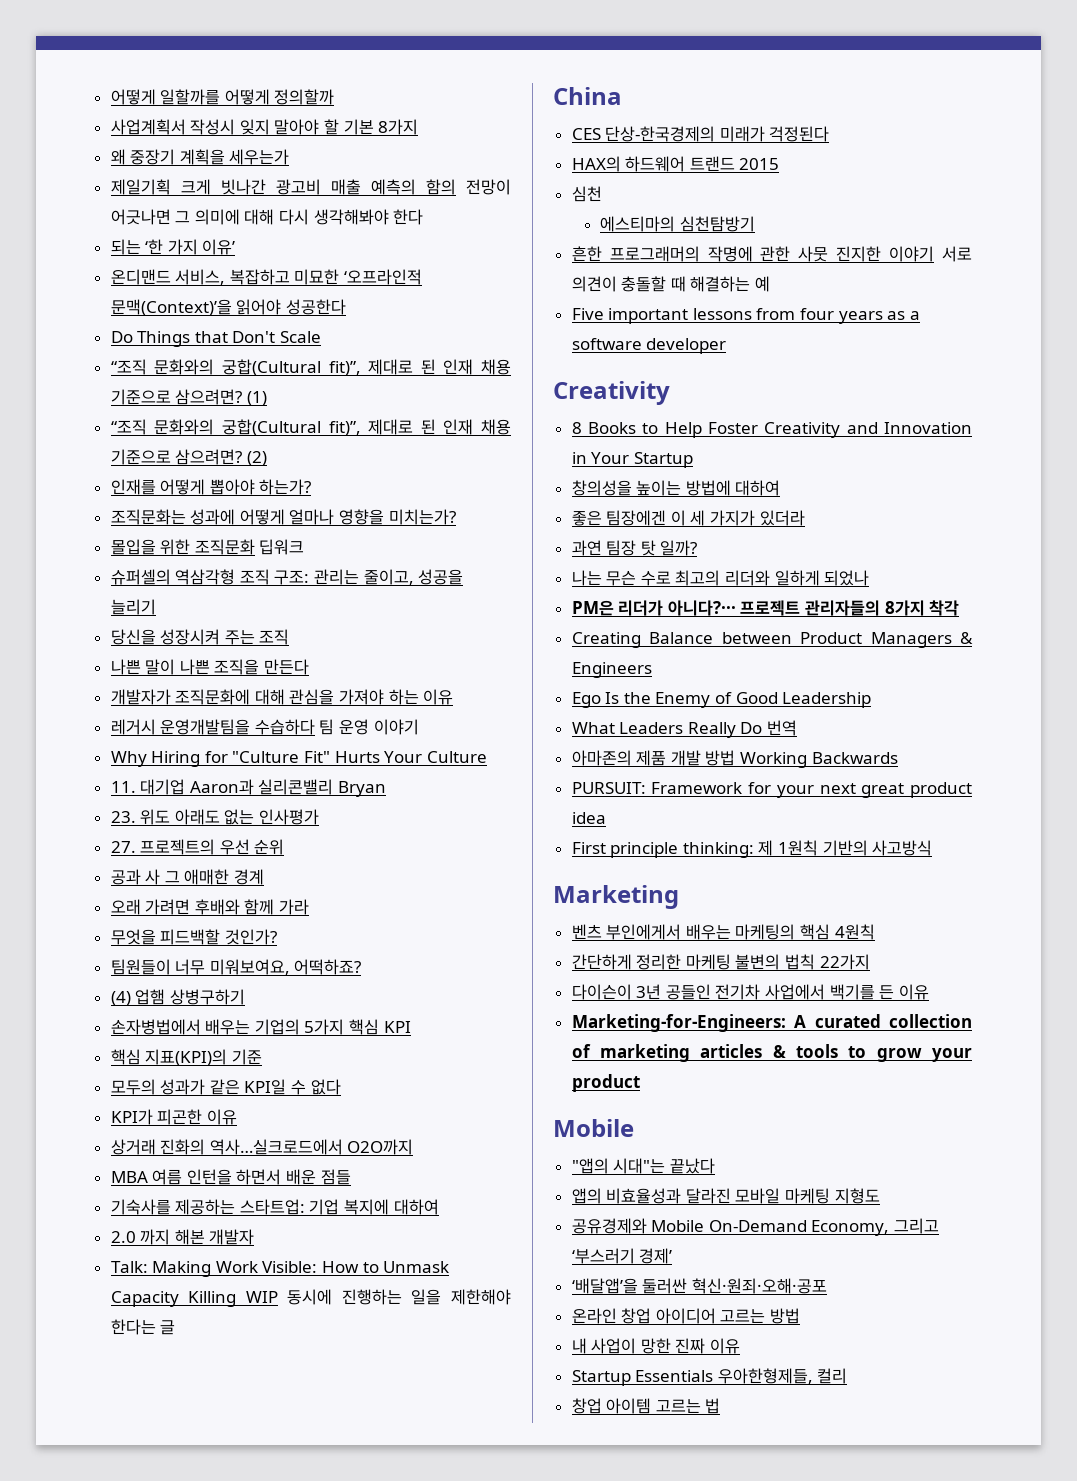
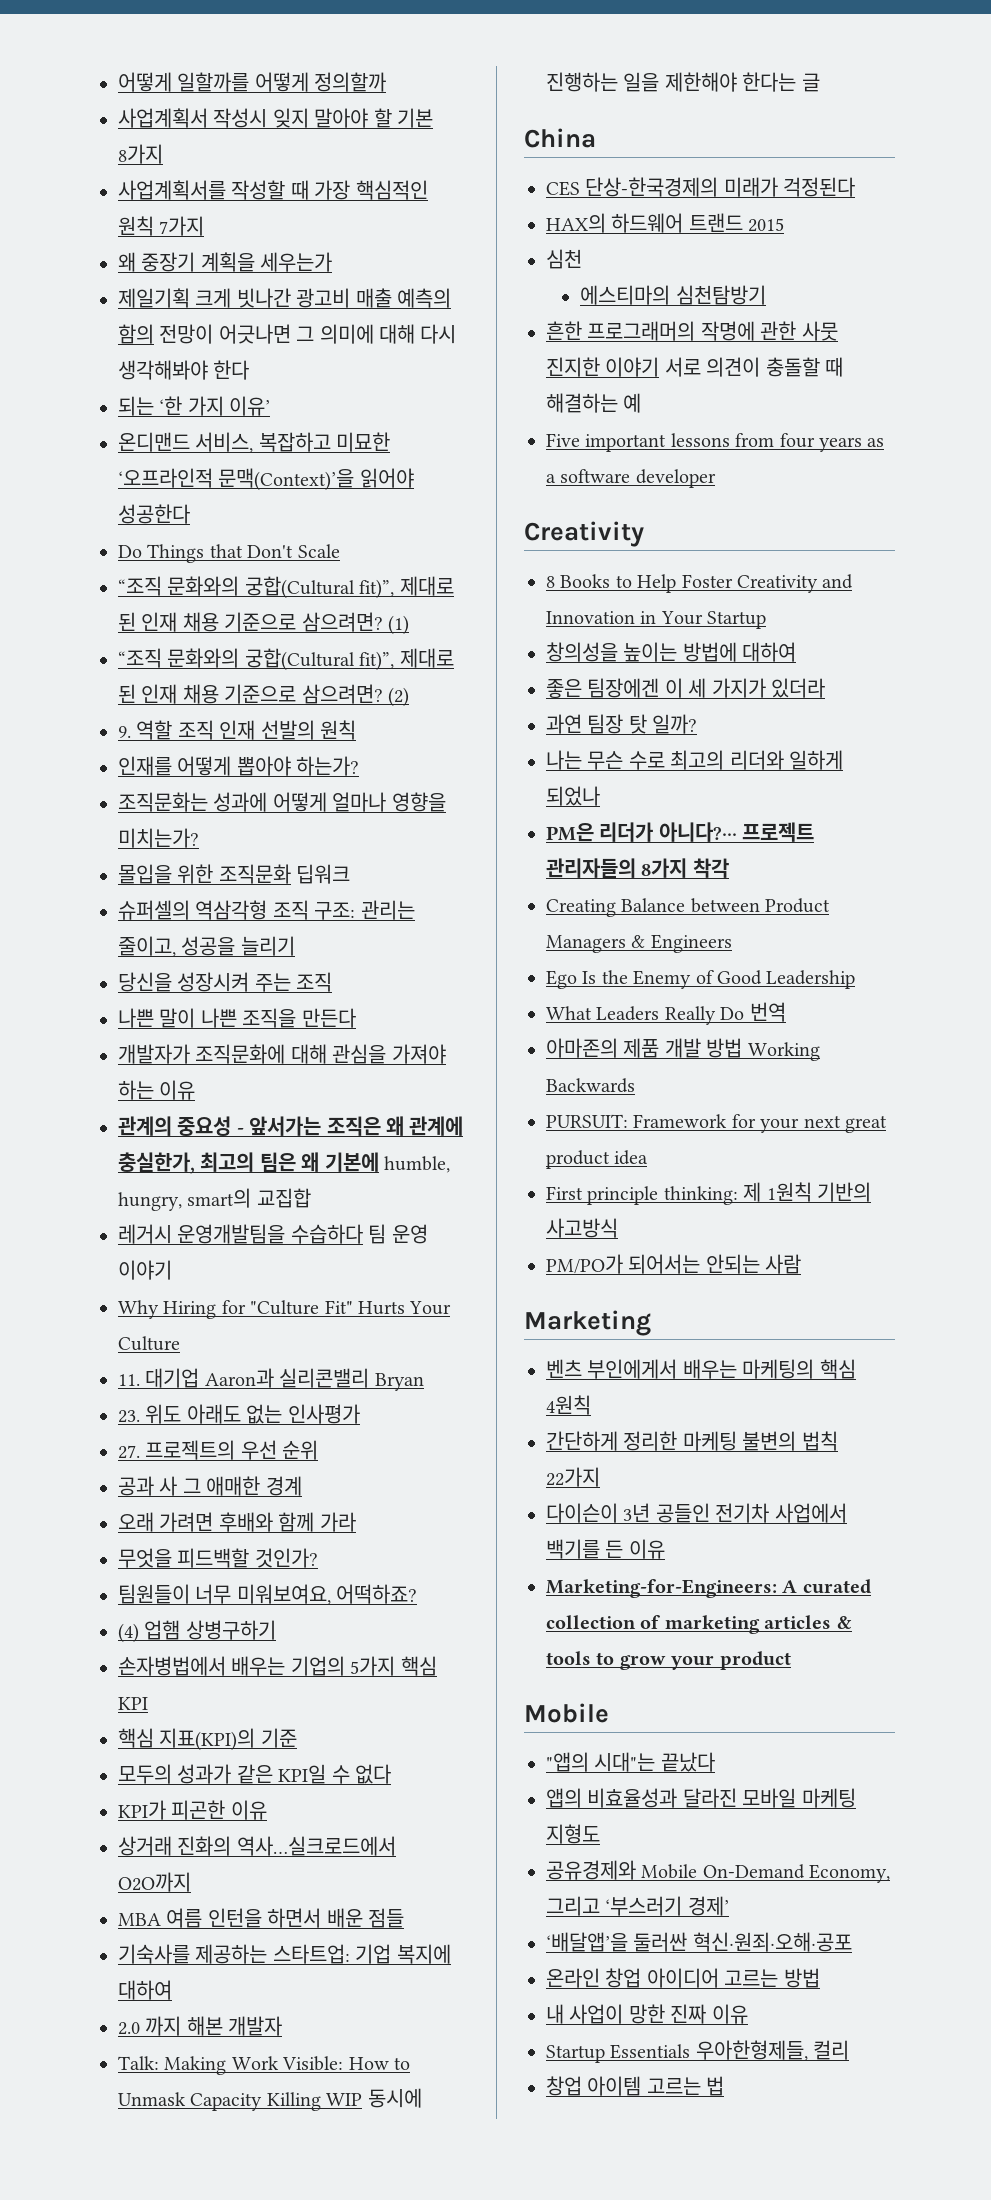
(419, 127) none -> [118,180,428,200] [118,216,205,236] // 사업계획서를 작성할 때 가장 핵심적인 원칙 7가지
(267, 458) none -> [118,720,356,740] // 9. 역할 조직 인재 선발의 원칙
(454, 697) none -> [118,1116,464,1136] [118,1152,450,1174] [118,1188,311,1211] // 관계의 중요성 - 앞서가는 조직은 왜 관계에 충실한가, 최고의 팀은 왜 기본에 humble, hungry, smart의 교집합
(933, 848) none -> [546,1254,802,1274] // PM/PO가 되어서는 안되는 사람

